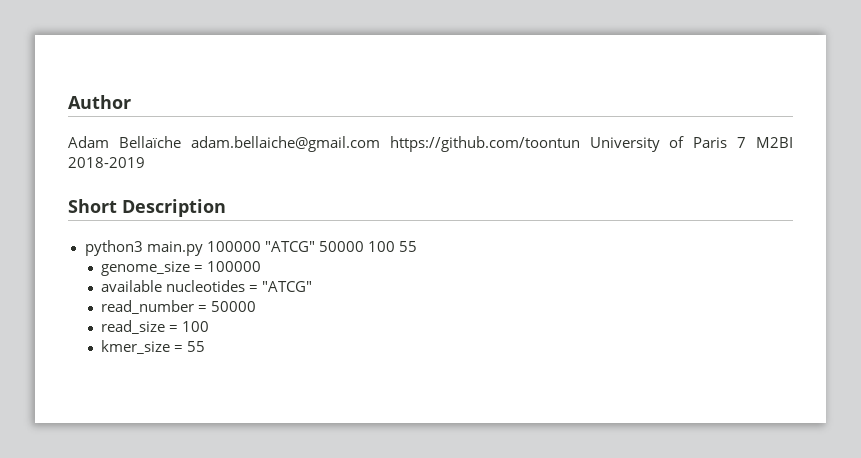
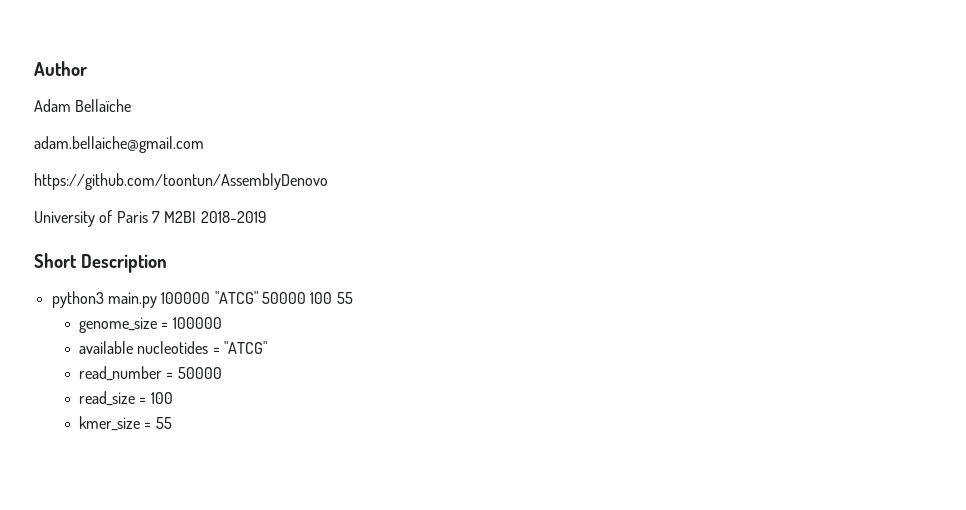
(181, 142) none -> (132, 105) //
[389,136,580,152] https://github.com/toontun -> [34,173,328,190] // https://github.com/toontun/AssemblyDenovo //

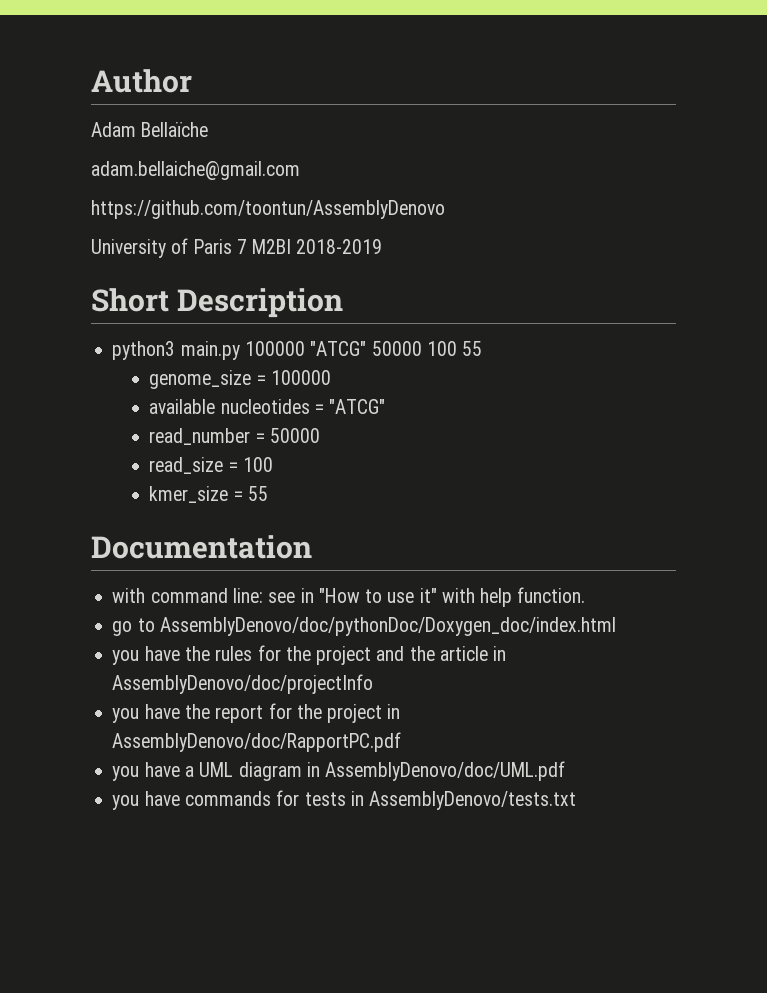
(172, 423) none -> [91,535,312,559] [112,587,586,607] [112,617,616,636] [112,645,507,665] [112,674,374,694] [112,703,401,723] [112,732,402,752] [112,761,566,781] [112,790,577,810] // Documentation // with command line: see in "How to use it" with help function. // go to AssemblyDenovo/doc/pythonDoc/Doxygen_doc/index.html // you have the rules for the project and the article in AssemblyDenovo/doc/projectInfo // you have the report for the project in AssemblyDenovo/doc/RapportPC.pdf // you have a UML diagram in AssemblyDenovo/doc/UML.pdf // you have commands for tests in AssemblyDenovo/tests.txt

